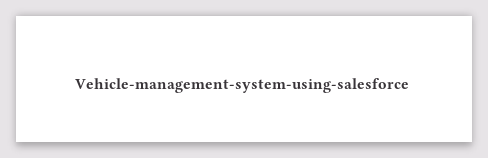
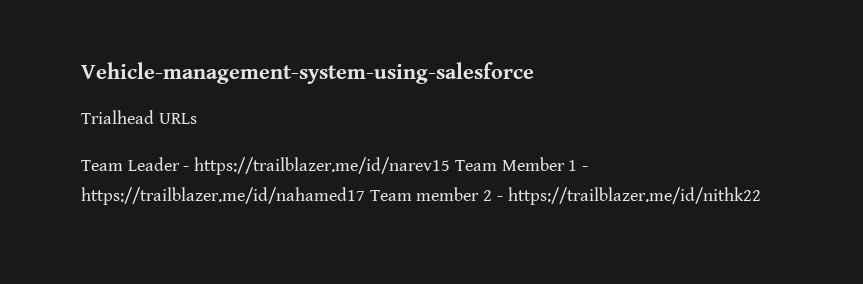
(409, 85) none -> [81,110,197,124] [81,157,589,175] [81,187,761,205] // Trialhead URLs // Team Leader - https://trailblazer.me/id/narev15 Team Member 1 - https://trailblazer.me/id/nahamed17 Team member 2 - https://trailblazer.me/id/nithk22

